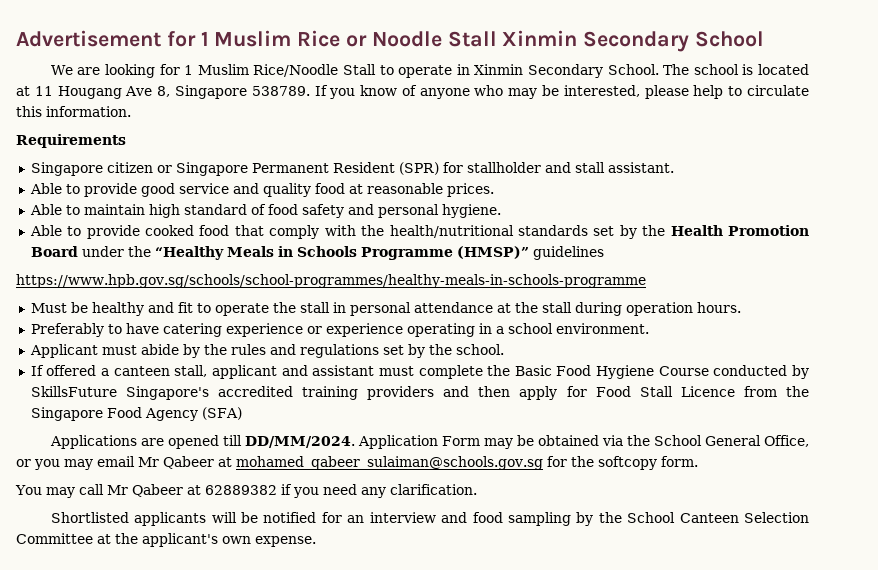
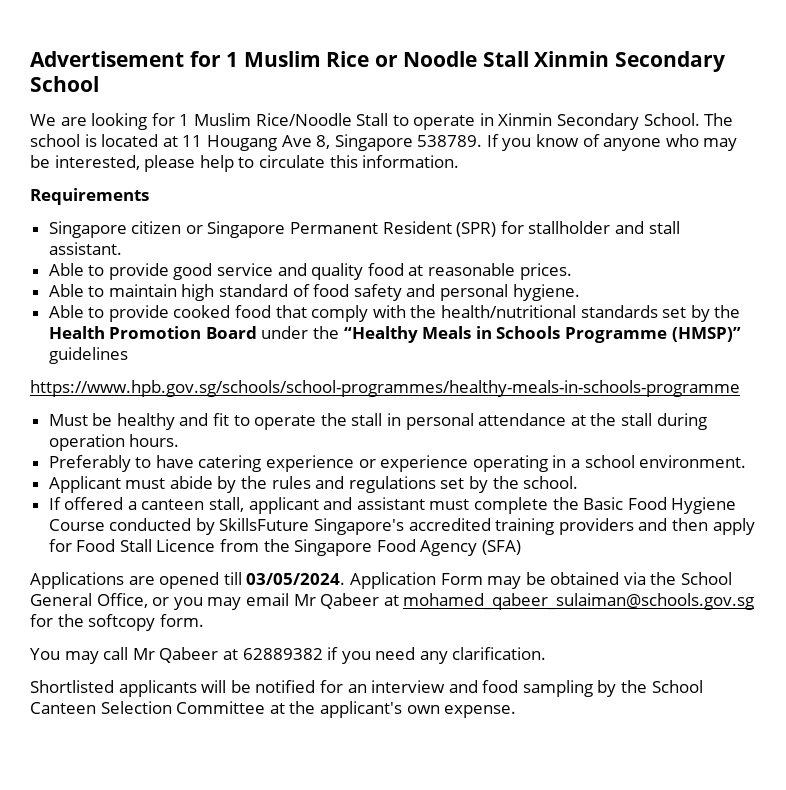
[244,436,355,448] DD/MM/2024. -> [246,573,346,585] 03/05/2024.

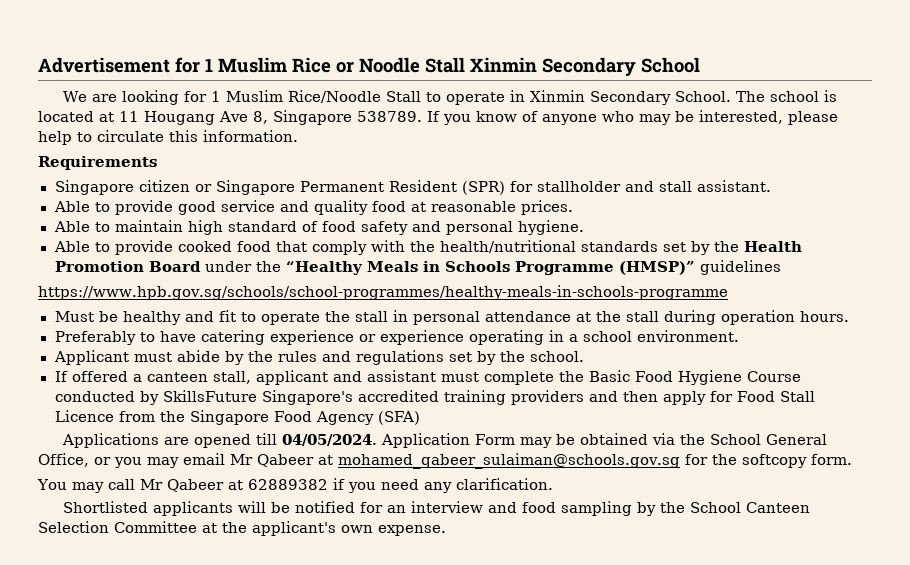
[246,573,346,585] 03/05/2024. -> [281,434,377,446] 04/05/2024.

